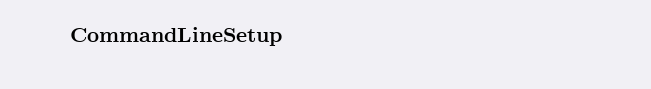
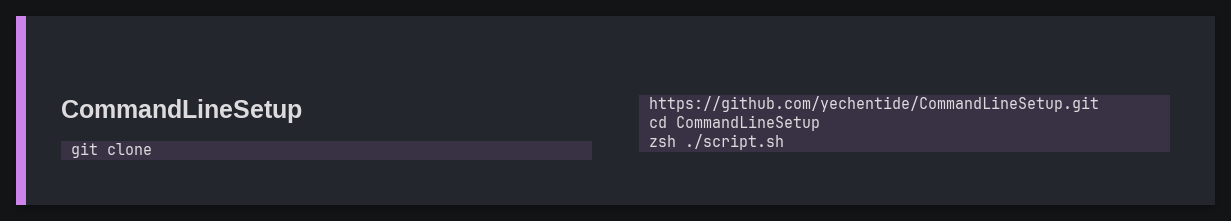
[70,27,282,46] CommandLineSetup -> [61,99,302,123] [70,142,152,158] [648,96,1099,112] [648,115,820,131] [648,134,784,150] CommandLineSetup // git clone https://github.com/yechentide/CommandLineSetup.git // cd CommandLineSetup // zsh ./script.sh

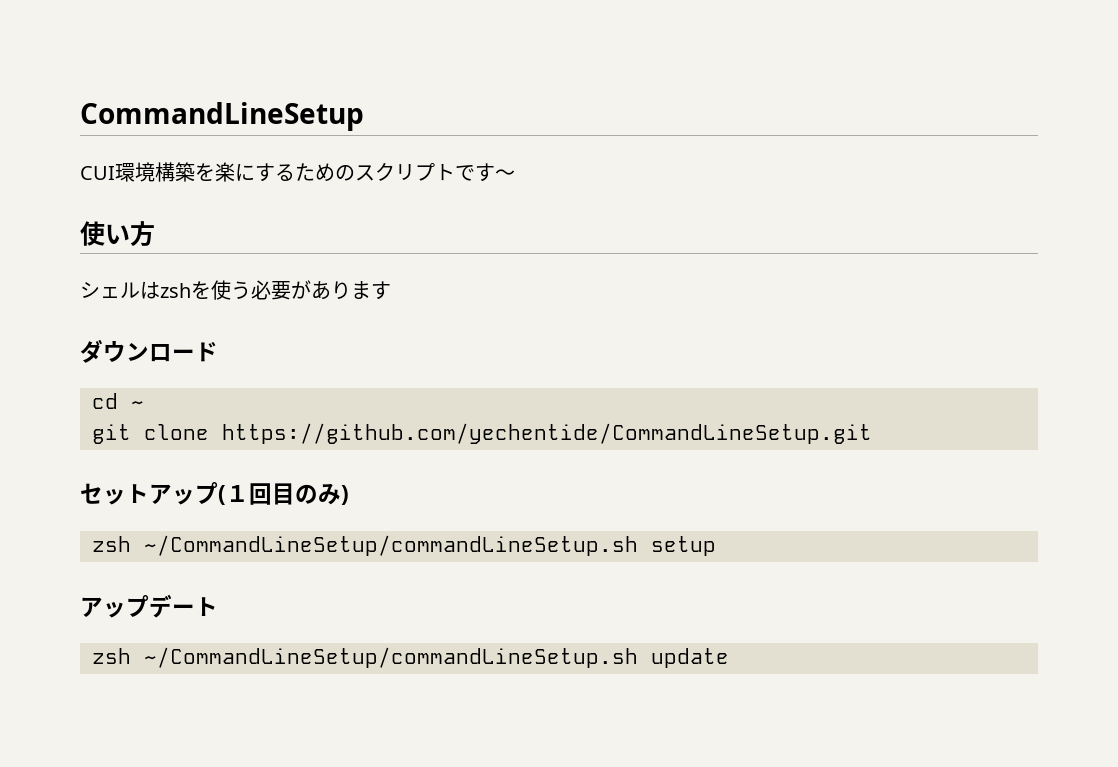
[61,99,302,123] [70,142,152,158] [648,96,1099,112] [648,115,820,131] [648,134,784,150] CommandLineSetup // git clone https://github.com/yechentide/CommandLineSetup.git // cd CommandLineSetup // zsh ./script.sh -> [80,102,364,131] [80,162,515,182] [80,221,155,247] [80,280,391,300] [80,339,218,363] [92,393,144,409] [92,423,872,444] [80,482,349,505] [92,535,716,556] [80,594,218,618] [92,647,729,668] CommandLineSetup // CUI環境構築を楽にするためのスクリプトです〜 // 使い方 // シェルはzshを使う必要があります // ダウンロード // cd ~ // git clone https://github.com/yechentide/CommandLineSetup.git // セットアップ(１回目のみ) // zsh ~/CommandLineSetup/commandLineSetup.sh setup // アップデート // zsh ~/CommandLineSetup/commandLineSetup.sh update

